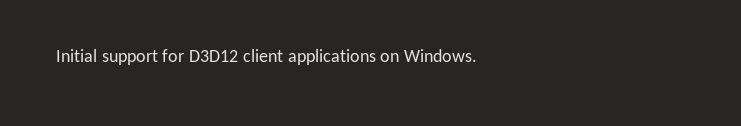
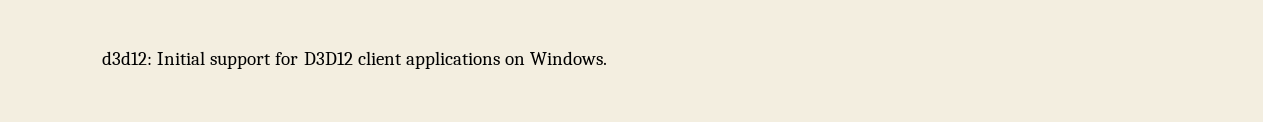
(56, 55) none -> [102,51,152,65] d3d12:

